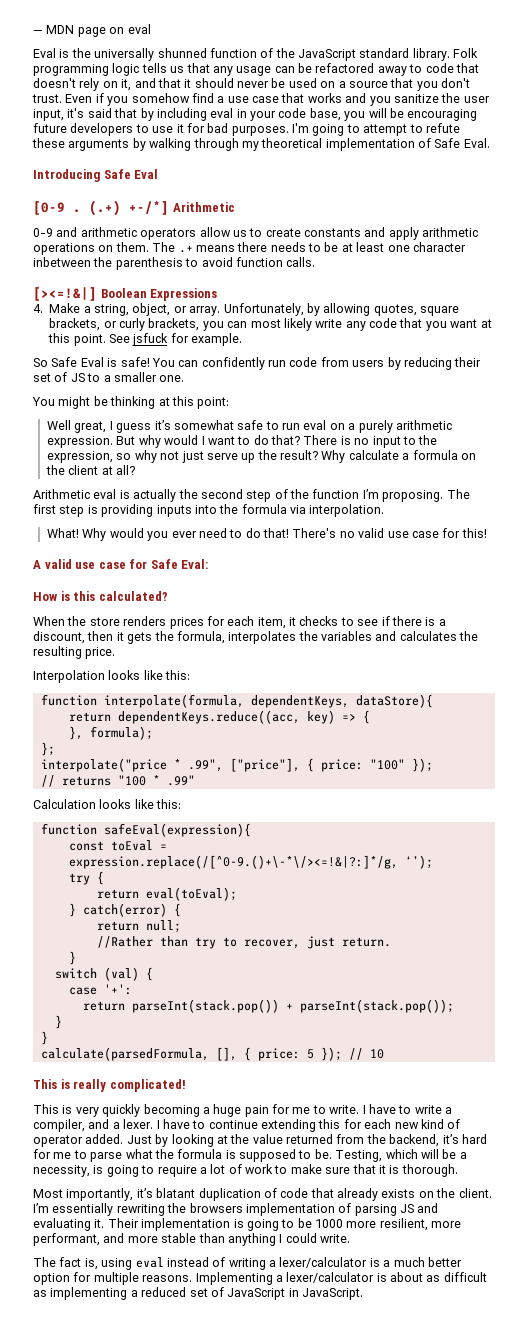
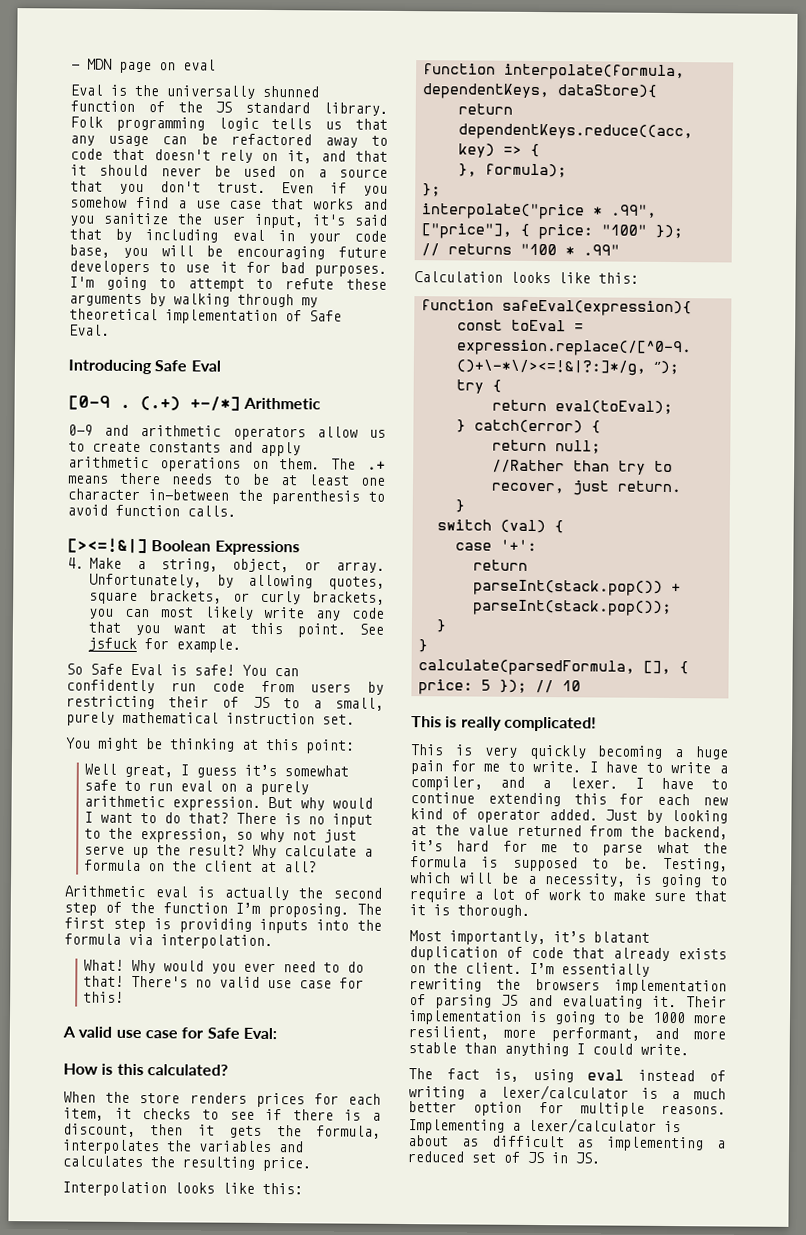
[298,49,356,61] JavaScript -> [215,101,233,113] JS
[33,257,91,267] inbetween -> [148,489,230,501] in-between
[403,357,482,370] [33,373,51,382] reducing their set -> [66,695,210,710] restricting their
[113,372,185,382] smaller one. -> [335,697,384,711] [66,711,355,726] small, purely mathematical instruction set.
[227,1288,363,1300] JavaScript in JavaScript. -> [527,1151,600,1164] JS in JS.

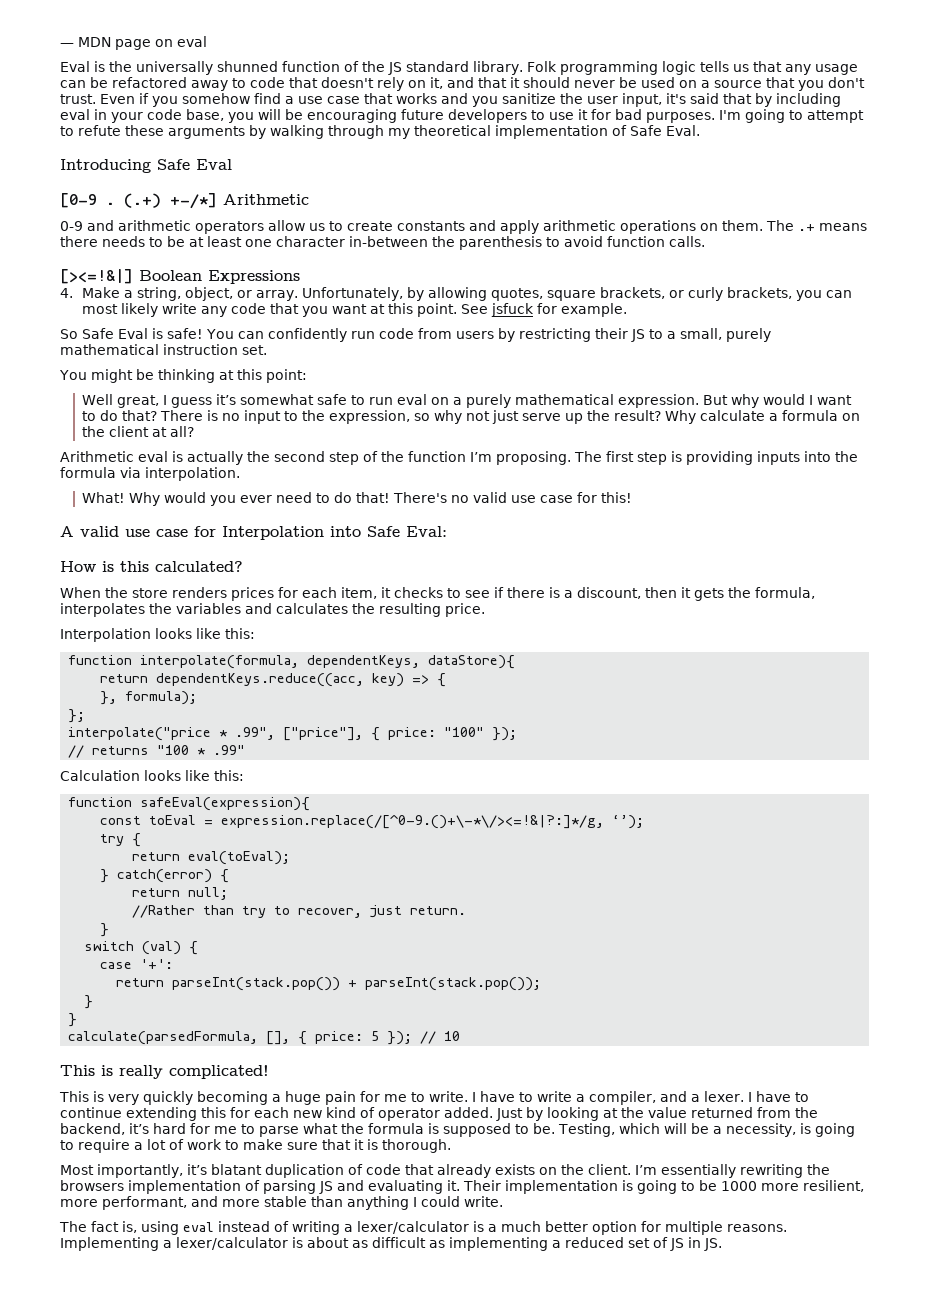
[222,696,240,708] of -> (628, 333) none
[84,795,166,808] arithmetic -> [515,394,615,405] mathematical
(204, 1033) none -> [222,526,361,540] Interpolation into

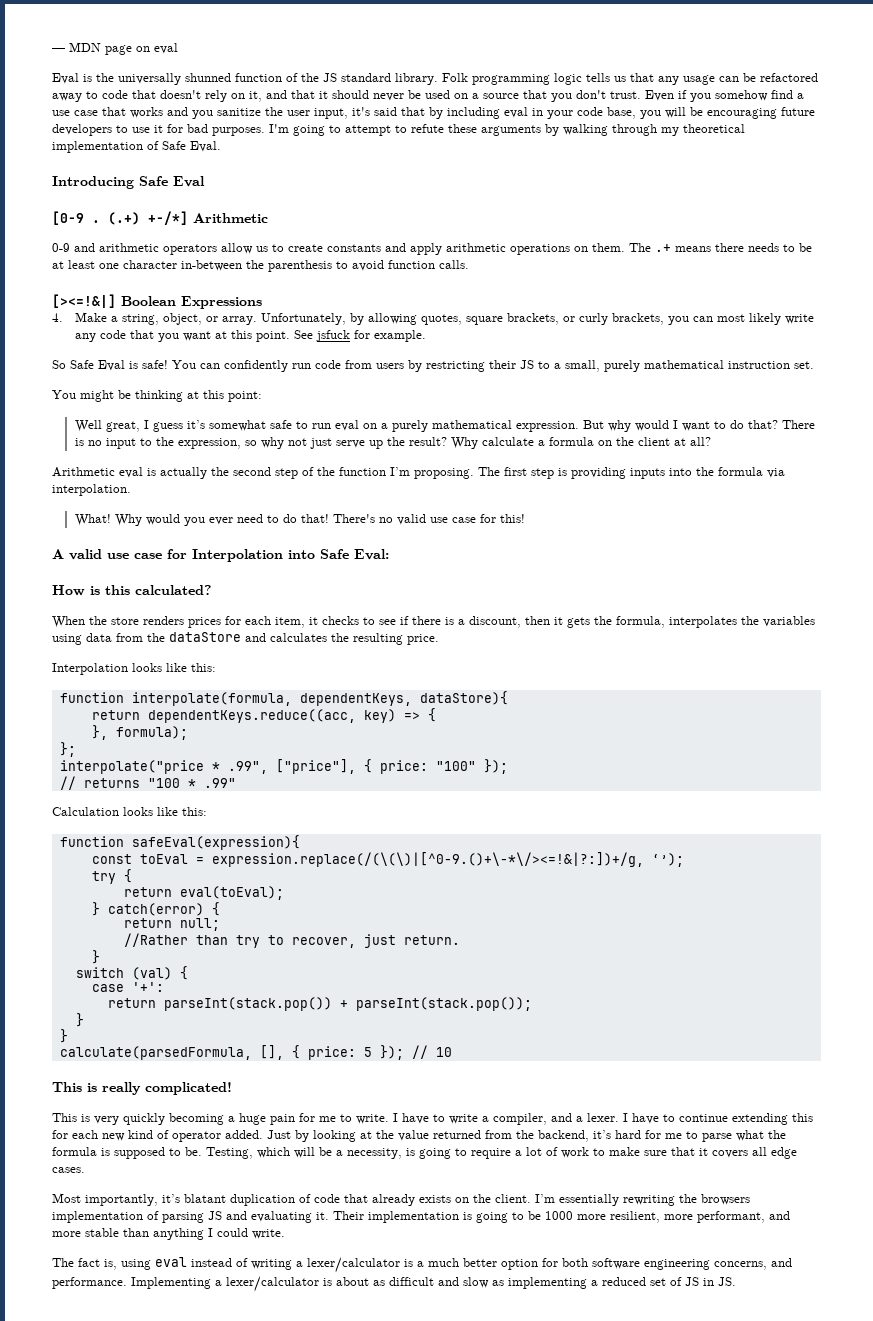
(241, 608) none -> [52,632,241,645] using data from the dataStore
[221,815,605,829] expression.replace(/[^0-9.()+\-*\/><=!&|?:]*/g, -> [211,852,644,867] expression.replace(/(\(\)|[^0-9.()+\-*\/><=!&|?:])+/g,
[367,1139,451,1153] is thorough. -> [712,1147,797,1159] [52,1167,85,1173] covers all edge cases.
[665,1221,787,1235] multiple reasons. -> [562,1258,792,1270] [52,1277,127,1289] both software engineering concerns, and performance.
(426, 1242) none -> [438,1277,489,1288] and slow

